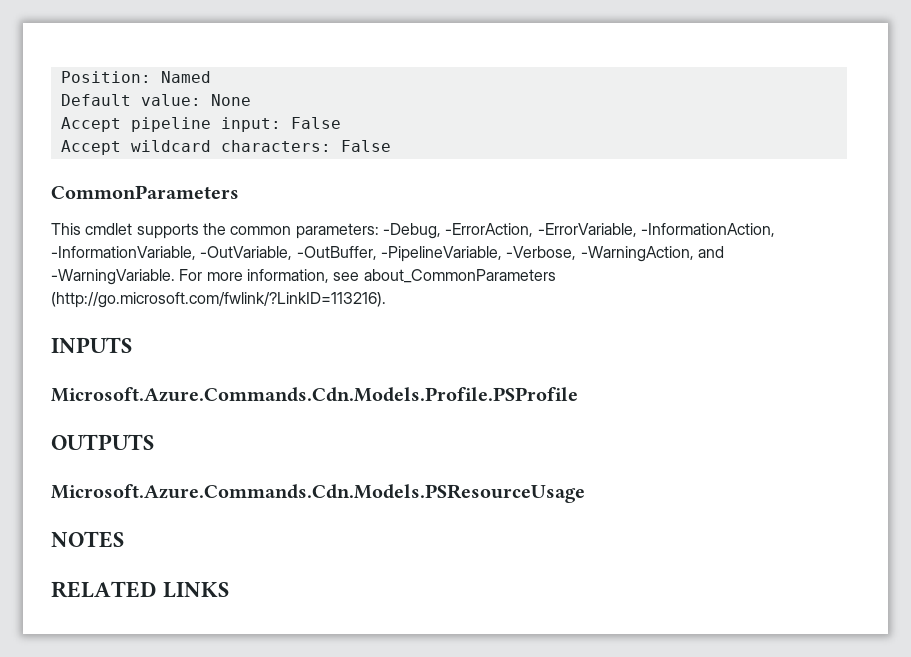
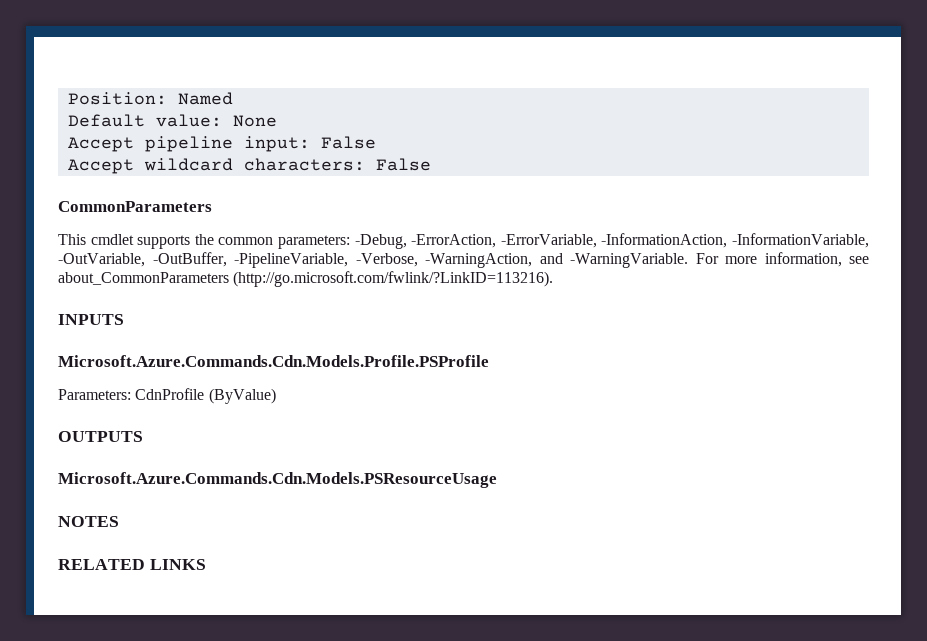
(578, 394) none -> [58,388,276,404] // Parameters: CdnProfile (ByValue)

